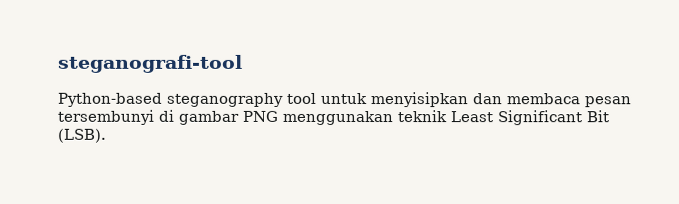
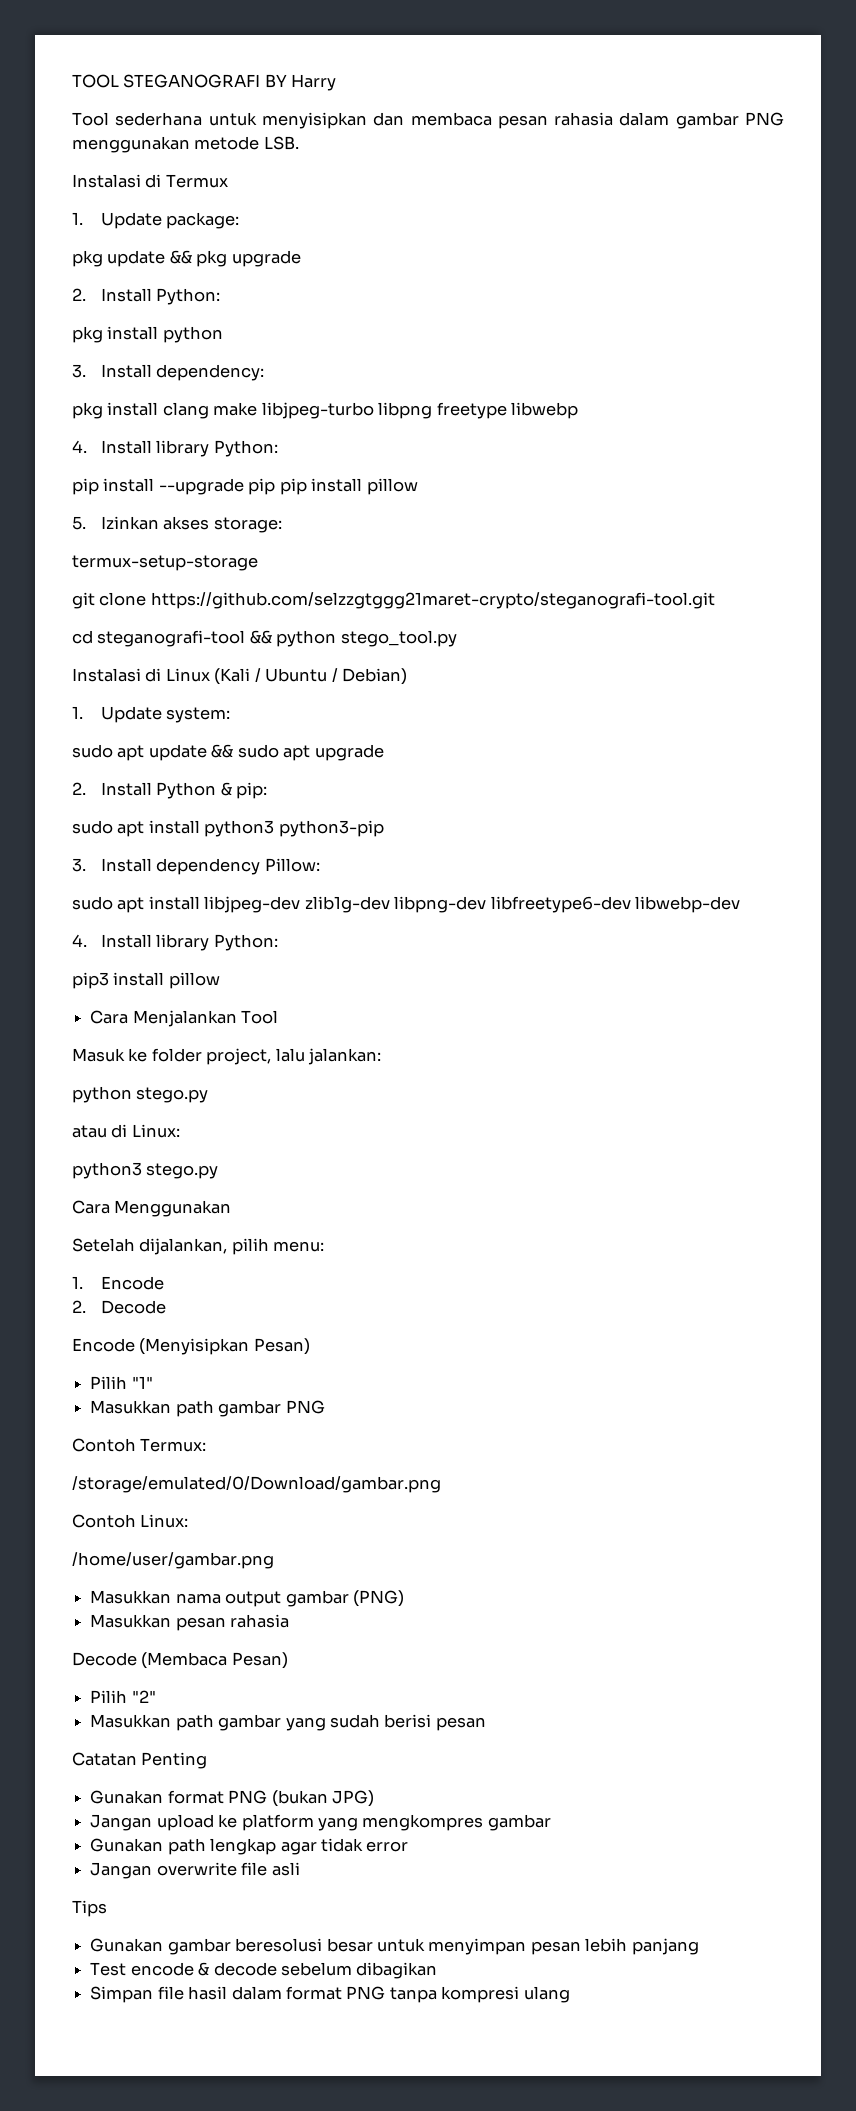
[58,54,243,73] [57,92,317,107] steganografi-tool // Python-based steganography tool -> [72,74,337,91] [72,112,203,126] TOOL STEGANOGRAFI BY Harry // Tool sederhana
[57,109,174,125] tersembunyi di -> [554,112,670,126] rahasia dalam
[397,110,609,126] [57,128,106,143] teknik Least Significant Bit (LSB). -> [194,136,299,150] [72,174,228,188] [72,212,240,229] [72,250,301,267] [72,288,221,305] [72,326,223,343] [72,364,265,381] [72,402,579,419] [72,440,278,457] [72,478,418,495] [72,516,282,533] [72,555,258,571] [72,592,715,609] [72,630,457,647] [72,668,408,685] [72,706,231,723] [72,744,384,761] [72,782,268,799] [72,820,384,837] [72,858,320,875] [72,896,741,913] [72,934,278,951] [72,972,220,989] [90,1010,279,1027] [72,1048,382,1065] [72,1086,209,1103] [72,1124,180,1138] [72,1162,219,1179] [72,1200,232,1217] [72,1238,325,1255] [72,1276,164,1290] [72,1300,166,1314] [72,1338,310,1355] [90,1376,153,1389] [90,1400,325,1417] [72,1438,207,1452] [72,1476,441,1493] [72,1514,189,1528] [72,1552,274,1569] [90,1590,404,1607] [90,1614,290,1631] [72,1652,288,1669] [90,1690,156,1703] [90,1714,486,1731] [72,1752,208,1769] [90,1790,374,1807] [90,1814,551,1831] [90,1838,409,1855] [90,1862,300,1879] [72,1900,107,1917] [90,1938,699,1955] [90,1962,438,1979] [90,1986,570,2003] metode LSB. // Instalasi di Termux // 1. Update package: // pkg update && pkg upgrade // 2. Install Python: // pkg install python // 3. Install dependency: // pkg install clang make libjpeg-turbo libpng freetype libwebp // 4. Install library Python: // pip install --upgrade pip pip install pillow // 5. Izinkan akses storage: // termux-setup-storage // git clone https://github.com/selzzgtggg21maret-crypto/steganografi-tool.git // cd steganografi-tool && python stego_tool.py // Instalasi di Linux (Kali / Ubuntu / Debian) // 1. Update system: // sudo apt update && sudo apt upgrade // 2. Install Python & pip: // sudo apt install python3 python3-pip // 3. Install dependency Pillow: // sudo apt install libjpeg-dev zlib1g-dev libpng-dev libfreetype6-dev libwebp-dev // 4. Install library Python: // pip3 install pillow // Cara Menjalankan Tool // Masuk ke folder project, lalu jalankan: // python stego.py // atau di Linux: // python3 stego.py // Cara Menggunakan // Setelah dijalankan, pilih menu: // 1. Encode // 2. Decode // Encode (Menyisipkan Pesan) // Pilih "1" // Masukkan path gambar PNG // Contoh Termux: // /storage/emulated/0/Download/gambar.png // Contoh Linux: // /home/user/gambar.png // Masukkan nama output gambar (PNG) // Masukkan pesan rahasia // Decode (Membaca Pesan) // Pilih "2" // Masukkan path gambar yang sudah berisi pesan // Catatan Penting // Gunakan format PNG (bukan JPG) // Jangan upload ke platform yang mengkompres gambar // Gunakan path lengkap agar tidak error // Jangan overwrite file asli // Tips // Gunakan gambar beresolusi besar untuk menyimpan pesan lebih panjang // Test encode & decode sebelum dibagikan // Simpan file hasil dalam format PNG tanpa kompresi ulang

